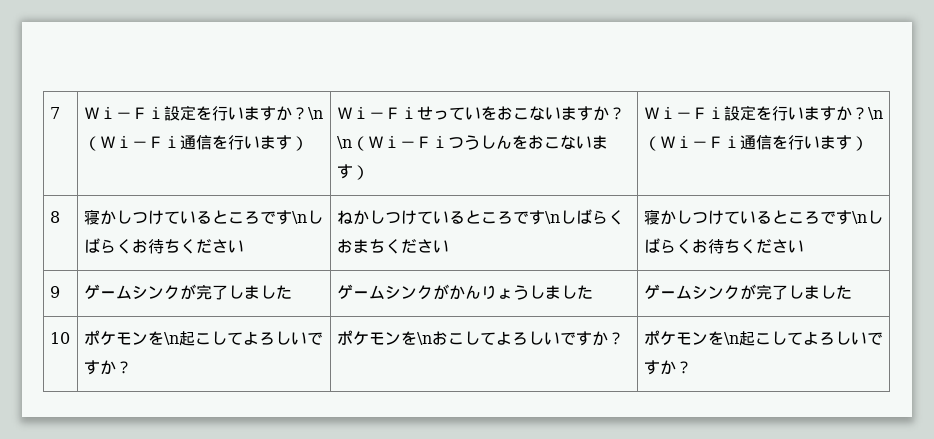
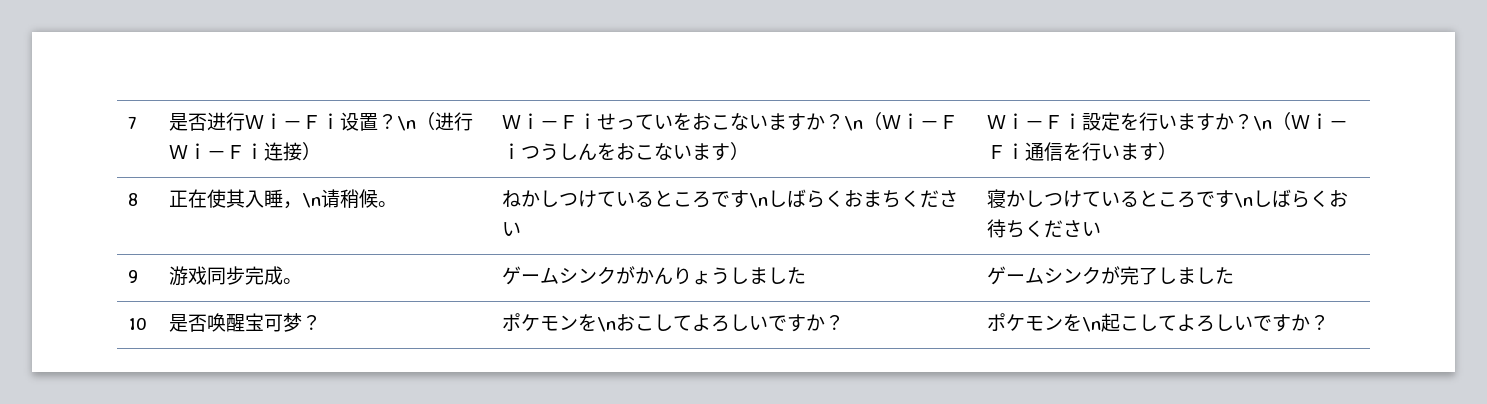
[83,105,323,121] [83,135,292,151] Ｗｉ－Ｆｉ設定を行いますか？\n（Ｗｉ－Ｆｉ通信を行います -> [168,112,473,131] [168,142,302,161] 是否进行Ｗｉ－Ｆｉ设置？\n（进行Ｗｉ－Ｆｉ连接
[83,209,323,225] [83,238,244,254] 寝かしつけているところです\nしばらくお待ちください -> [168,189,397,209] 正在使其入睡，\n请稍候。
[83,284,292,300] ゲームシンクが完了しました -> [168,266,302,286] 游戏同步完成。
[83,330,323,346] [83,360,116,375] ポケモンを\n起こしてよろしいですか -> [168,313,302,332] 是否唤醒宝可梦

